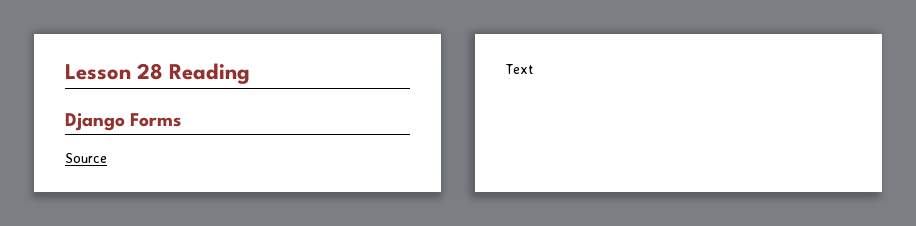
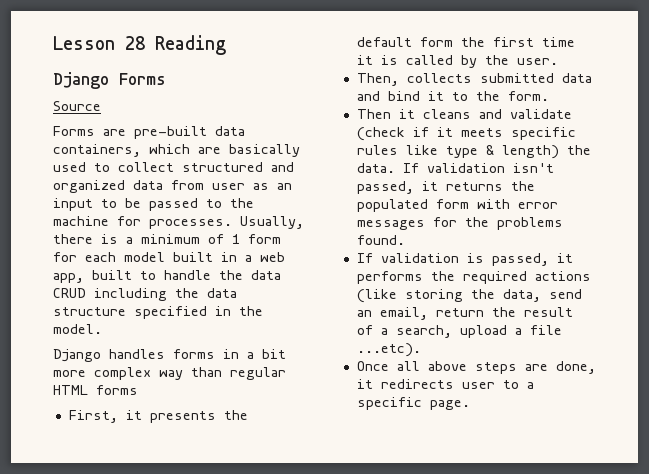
[505,64,533,74] Text -> [53,126,245,139] [53,144,300,157] [53,162,294,172] [53,180,292,193] [53,198,254,211] [53,216,304,229] [53,234,281,244] [53,252,285,262] [53,270,281,283] [53,288,237,301] [53,306,263,319] [53,324,102,334] [53,349,286,362] [53,367,286,380] [53,385,138,395] [68,410,248,423] [356,37,575,47] [356,55,558,68] [356,73,592,86] [356,91,549,101] [356,109,572,119] [356,127,576,141] [356,145,591,159] [356,163,554,173] [356,181,535,194] [356,199,558,212] [356,217,563,230] [356,235,405,245] [356,253,573,266] [356,271,591,284] [356,289,582,303] [356,307,573,320] [356,325,562,338] [356,343,421,357] [356,361,596,374] [356,379,534,389] [356,397,470,410] Forms are pre-built data containers, which are basically used to collect structured and organized data from user as an input to be passed to the machine for processes. Usually, there is a minimum of 1 form for each model built in a web app, built to handle the data CRUD including the data structure specified in the model. // Django handles forms in a bit more complex way than regular HTML forms // First, it presents the default form the first time it is called by the user. // Then, collects submitted data and bind it to the form. // Then it cleans and validate (check if it meets specific rules like type & length) the data. If validation isn't passed, it returns the populated form with error messages for the problems found. // If validation is passed, it performs the required actions (like storing the data, send an email, return the result of a search, upload a file ...etc). // Once all above steps are done, it redirects user to a specific page.

